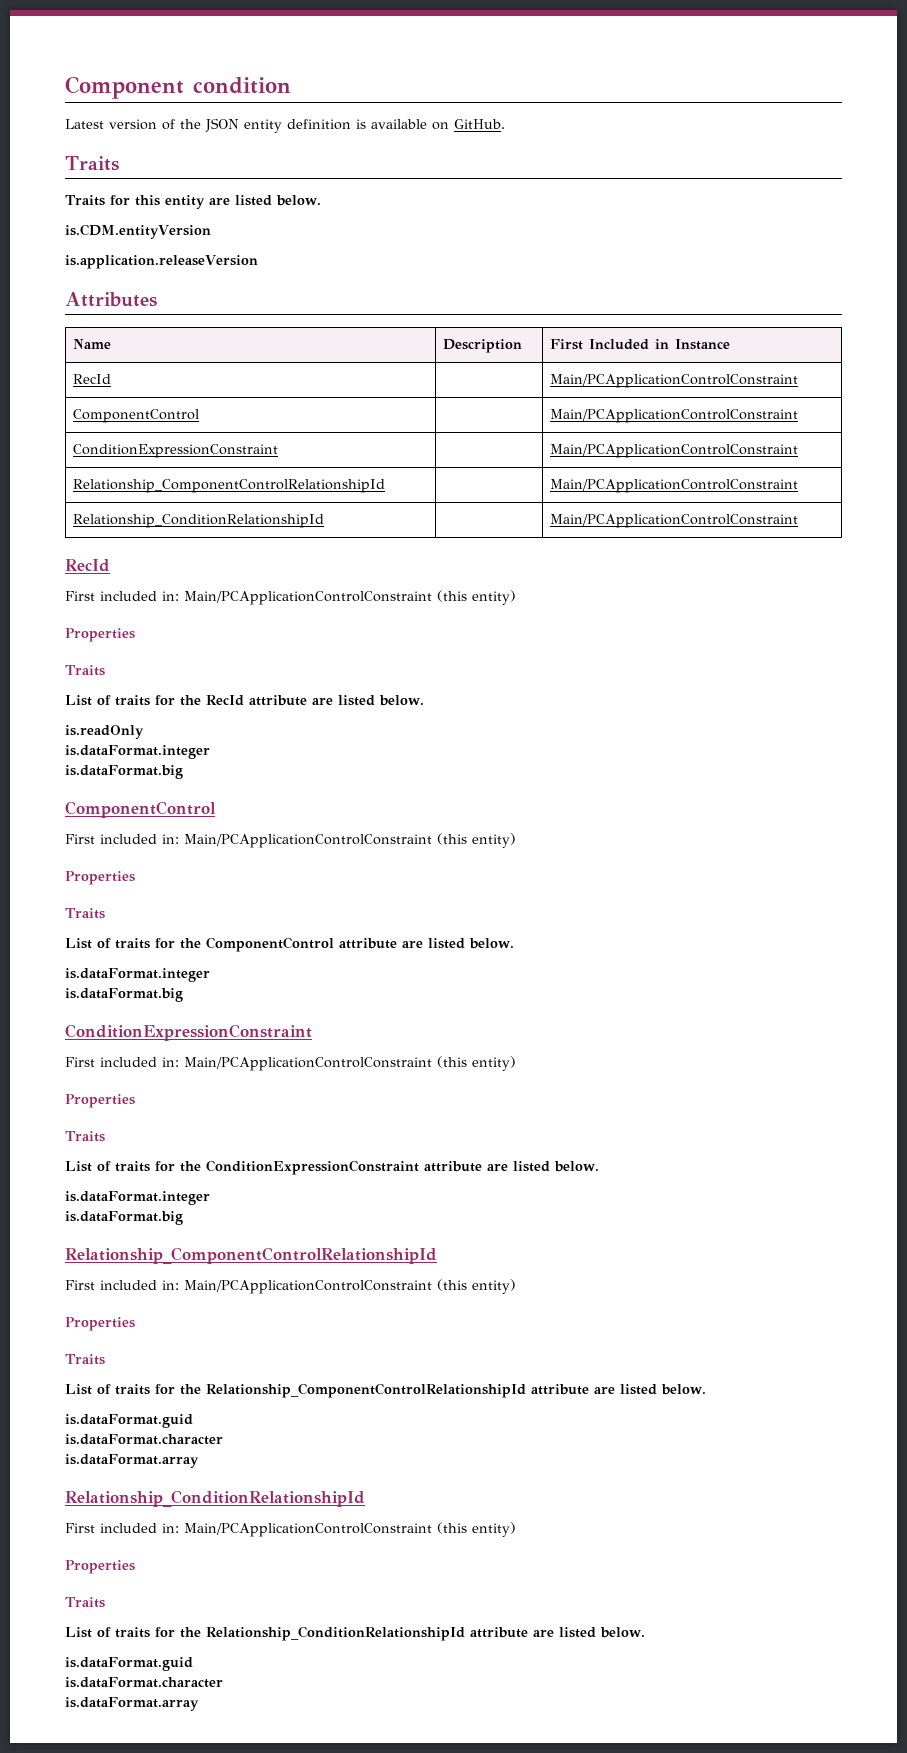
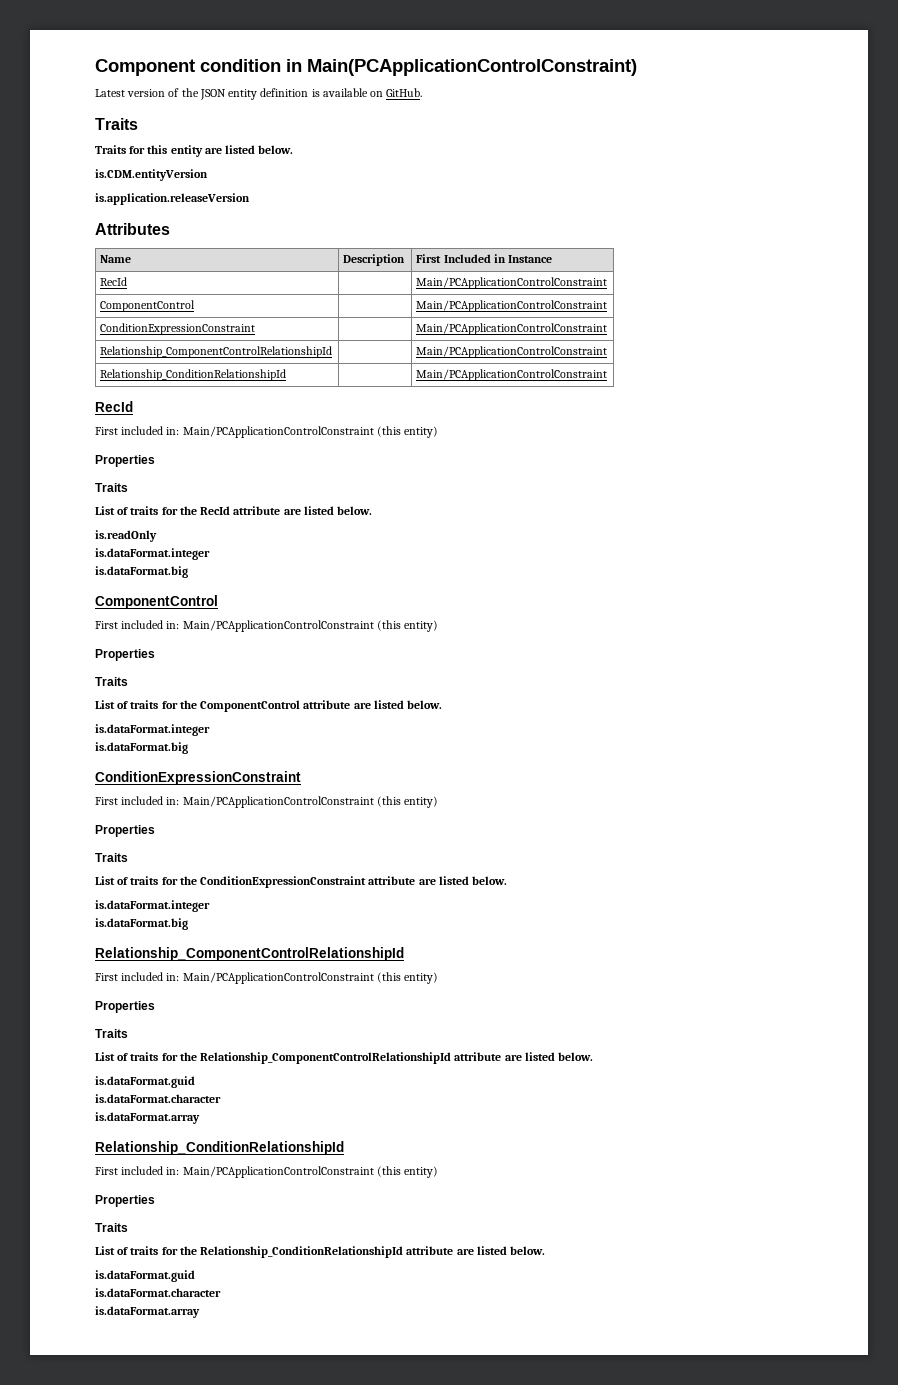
(291, 85) none -> [286,59,637,76] in Main(PCApplicationControlConstraint)

